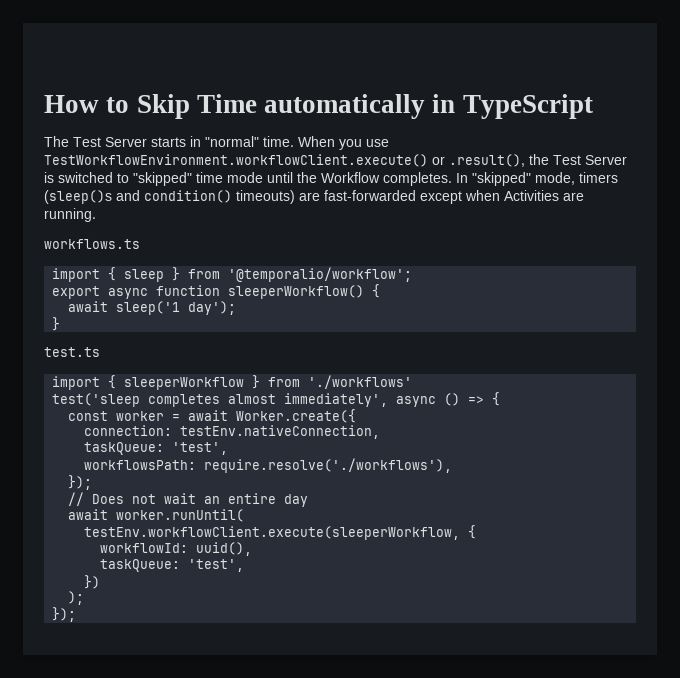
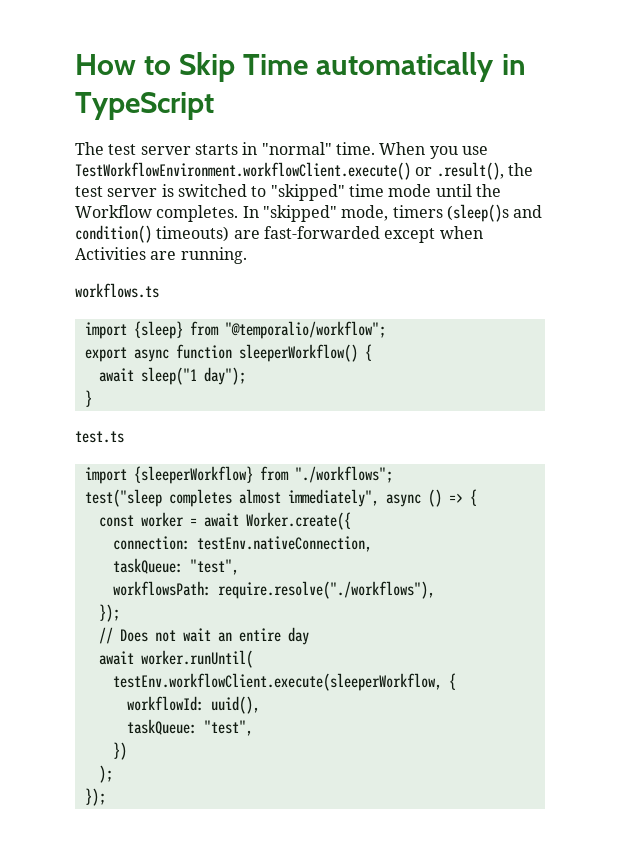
[73,137,147,147] Test Server -> [108,144,191,155] test server
[553,155,627,165] Test Server -> [75,186,158,197] test server
[108,267,413,282] { sleep } from '@temporalio/workflow'; -> [133,321,386,339] {sleep} from "@temporalio/workflow";
[116,301,237,315] sleep('1 day'); -> [140,367,246,385] sleep("1 day");
[108,375,413,390] [52,393,141,407] { sleeperWorkflow } from './workflows' // test('sleep -> [133,466,393,484] [84,489,162,507] {sleeperWorkflow} from "./workflows"; // test("sleep
[284,393,389,407] immediately', -> [287,489,379,507] immediately",
[172,442,229,455] 'test', -> [189,559,239,575] "test",
[204,458,453,473] require.resolve('./workflows'), -> [217,581,435,599] require.resolve("./workflows"),
[188,559,245,572] 'test', -> [203,720,253,736] "test",

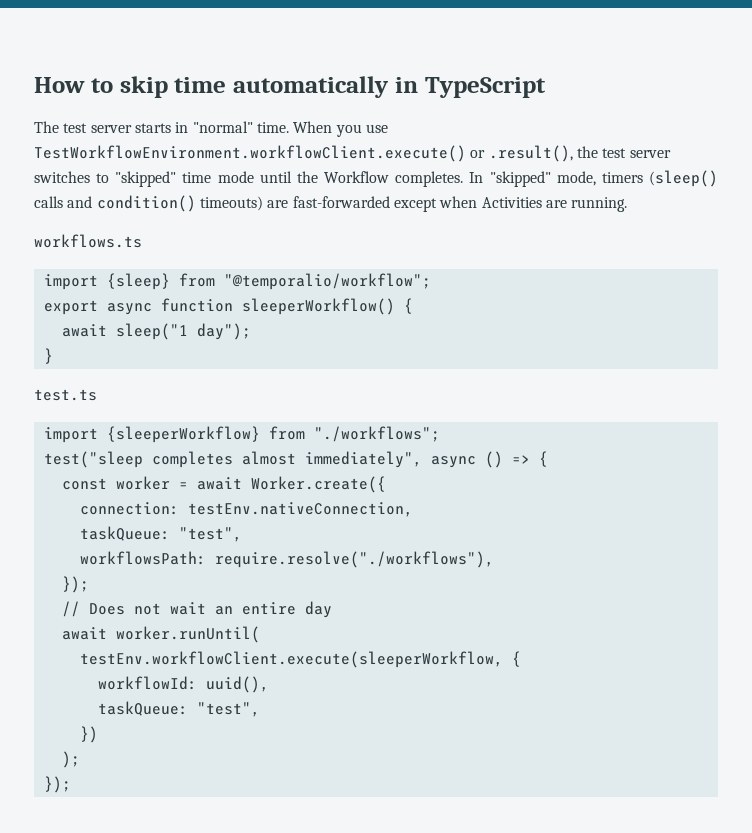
[179,52,309,82] Skip Time -> [119,76,227,98] skip time
[161,184,247,197] is switched -> [34,171,90,183] switches
[446,204,509,222] (sleep()s -> [649,170,718,187] [34,196,63,208] (sleep() calls

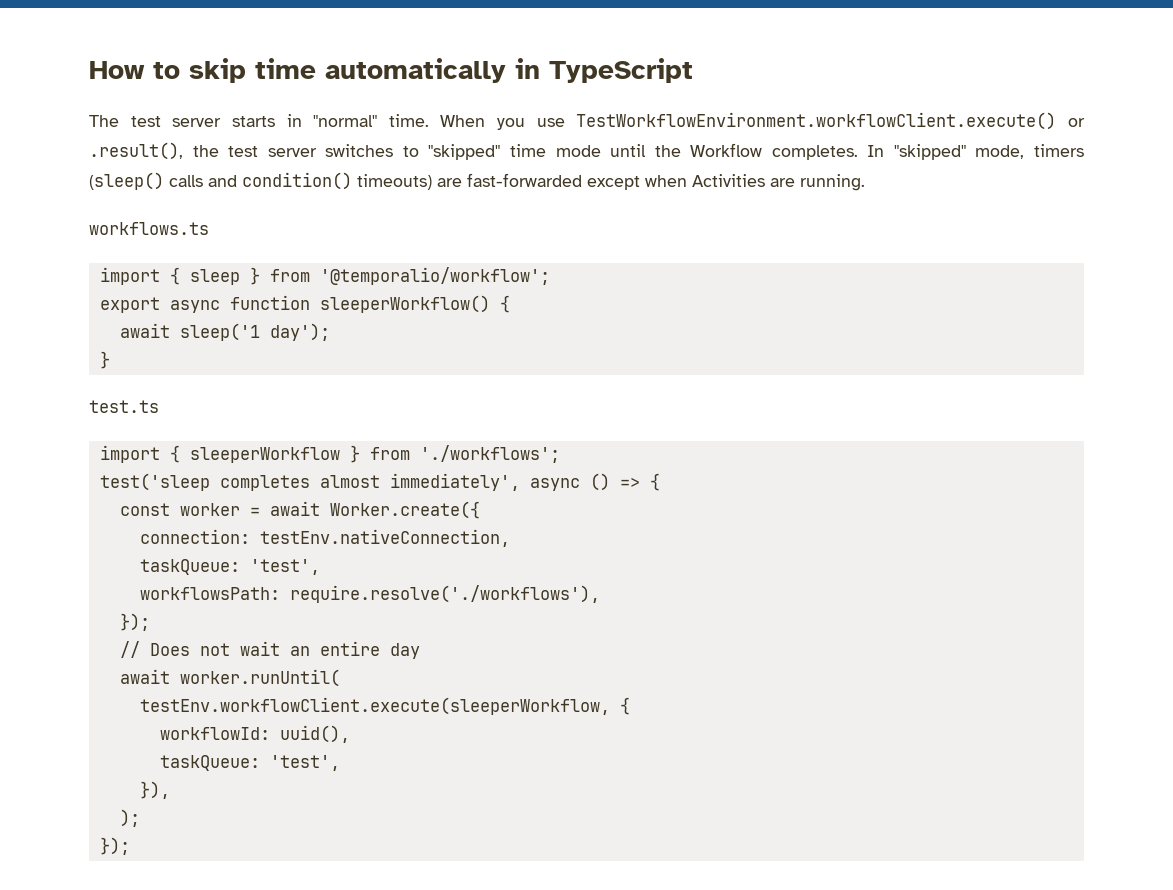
[106,273,431,290] {sleep} from "@temporalio/workflow"; -> [169,267,550,285] { sleep } from '@temporalio/workflow';
[115,323,251,340] sleep("1 day"); -> [179,323,330,341] sleep('1 day');
[106,426,440,443] [43,451,143,468] {sleeperWorkflow} from "./workflows"; // test("sleep -> [169,445,560,463] [99,473,210,491] { sleeperWorkflow } from './workflows'; // test('sleep
[304,451,422,468] immediately", -> [389,473,520,491] immediately',
[178,527,242,542] "test", -> [249,559,320,575] 'test',
[214,551,494,568] require.resolve("./workflows"), -> [289,585,600,603] require.resolve('./workflows'),
[196,702,260,717] [79,726,98,743] "test", // }) -> [269,755,340,771] [139,781,170,799] 'test', // }),

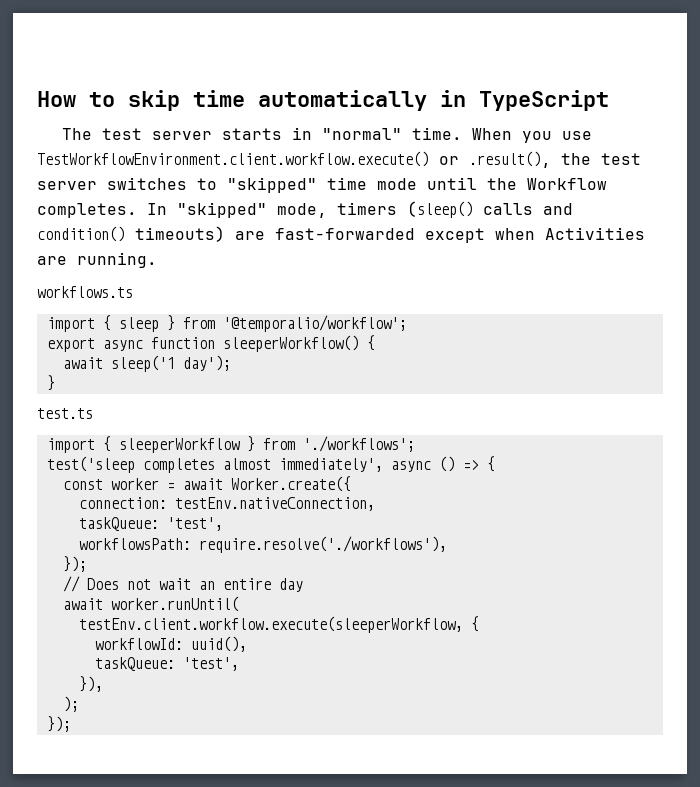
[576,112,1057,130] TestWorkflowEnvironment.workflowClient.execute() -> [37,151,429,167] TestWorkflowEnvironment.client.workflow.execute()
[139,697,610,715] testEnv.workflowClient.execute(sleeperWorkflow, -> [78,616,463,633] testEnv.client.workflow.execute(sleeperWorkflow,

